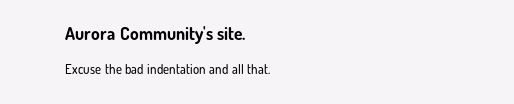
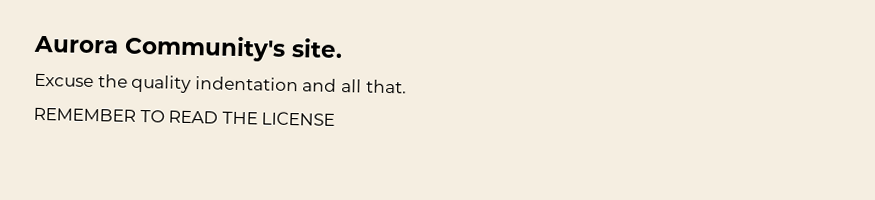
[125,64,144,74] bad -> [131,74,193,94] quality
(271, 69) none -> [33,107,336,126] // REMEMBER TO READ THE LICENSE

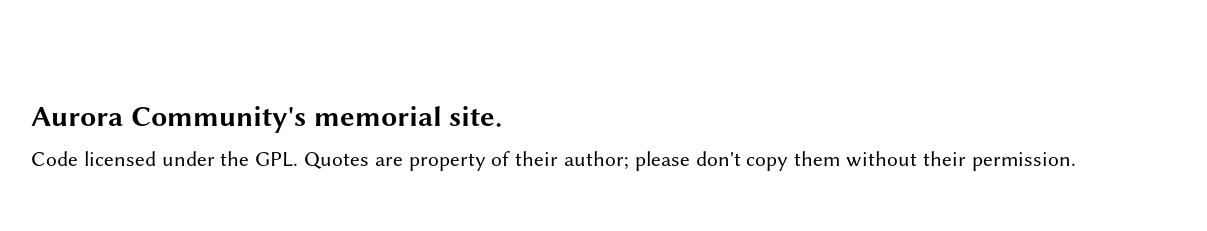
(286, 48) none -> [313,106,442,126] memorial
[34,73,407,94] [33,107,336,126] Excuse the quality indentation and all that. // REMEMBER TO READ THE LICENSE -> [31,151,1076,171] Code licensed under the GPL. Quotes are property of their author; please don't copy them without their permission.

